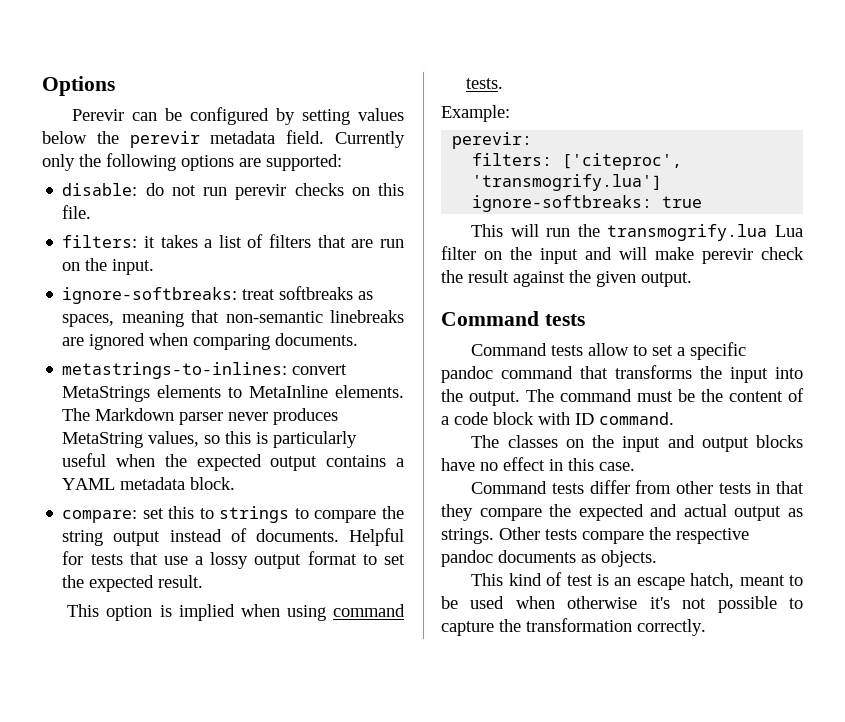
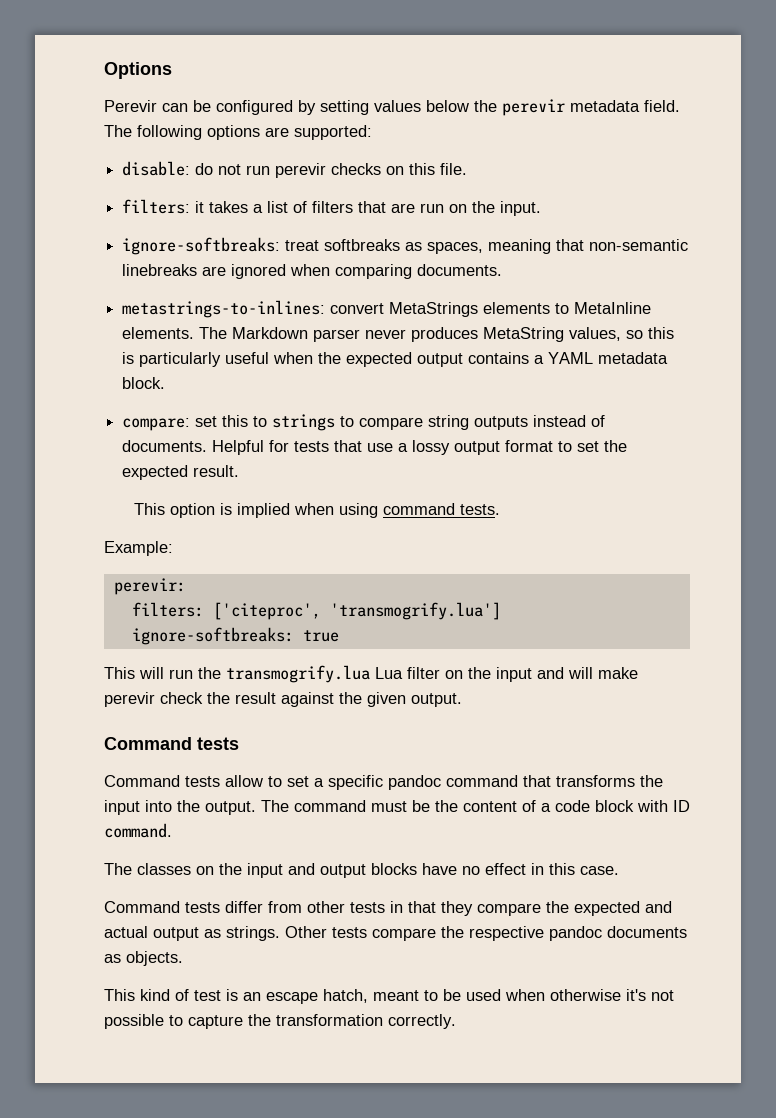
[335,131,406,148] [42,154,101,171] Currently only the -> [104,125,132,137] The
[381,506,404,519] [62,530,161,546] the string output -> [428,415,529,430] string outputs

